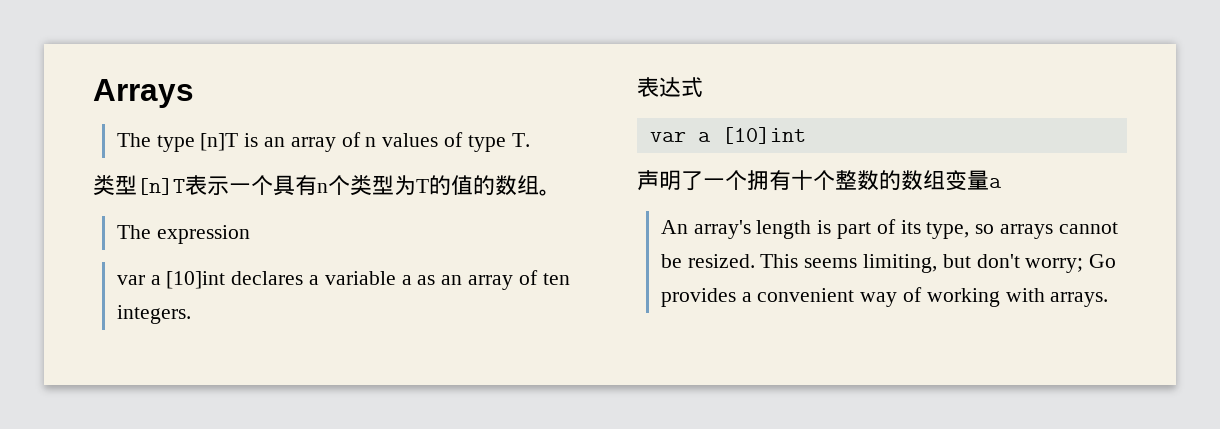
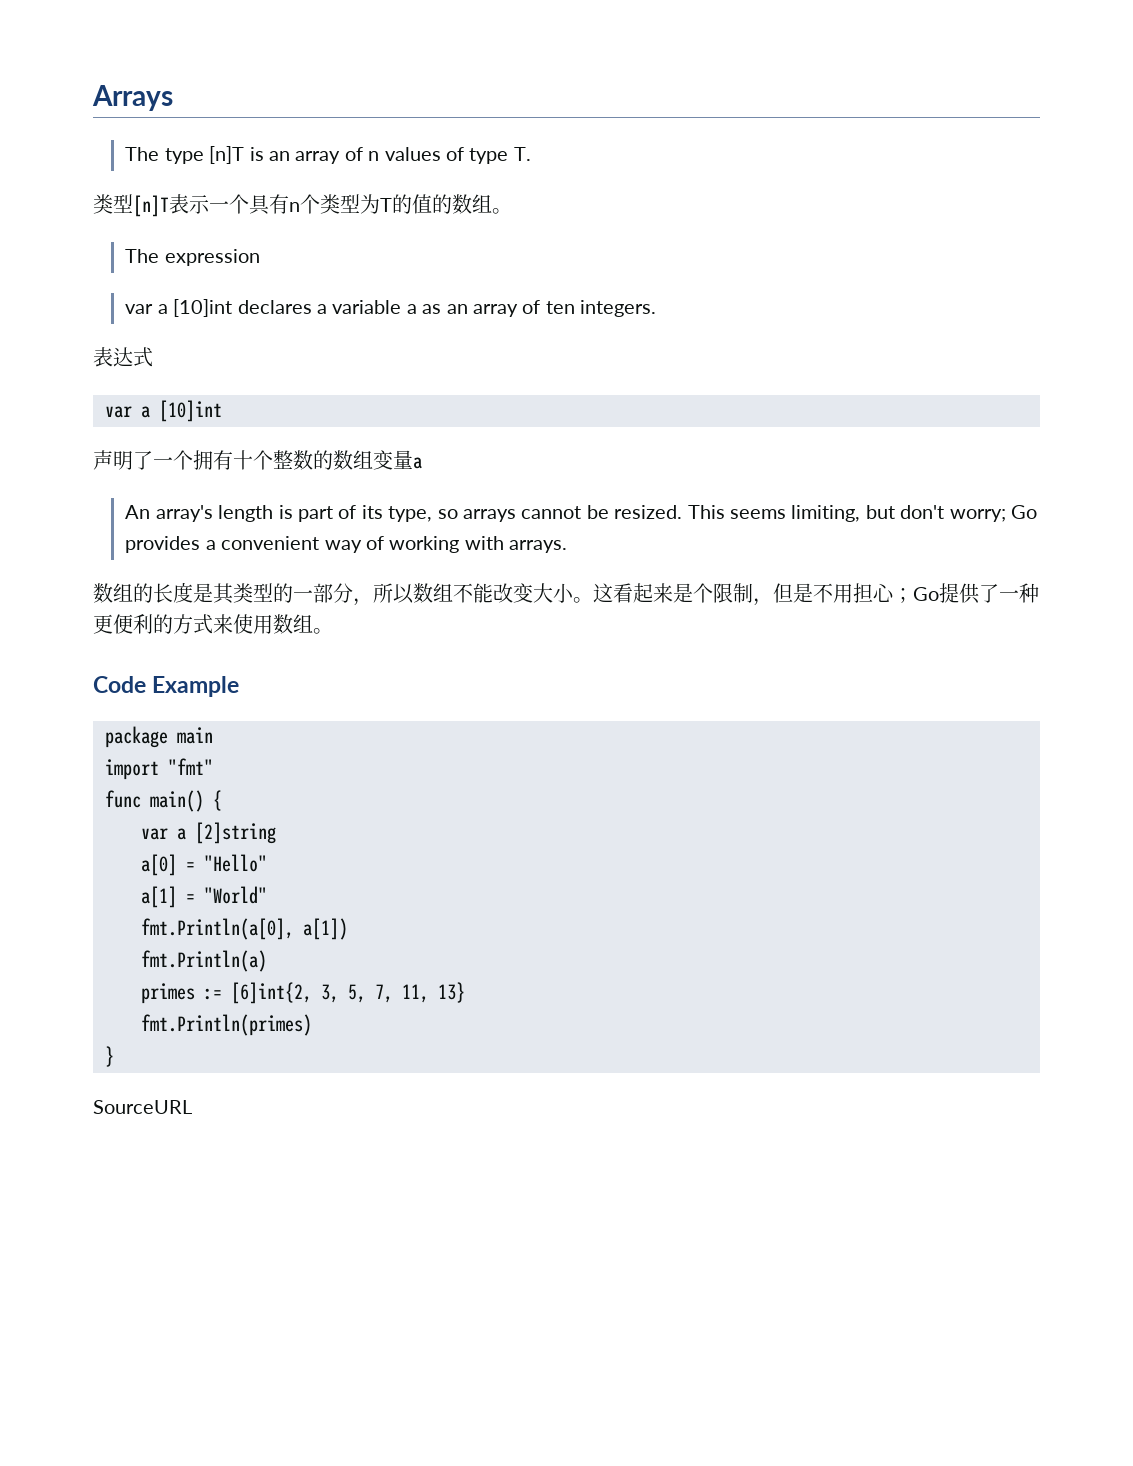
(1109, 299) none -> [93,582,1039,606] [93,614,333,634] [93,676,240,697] [105,726,213,748] [105,758,213,780] [105,790,222,812] [141,822,276,844] [141,854,267,876] [141,886,267,908] [141,918,348,940] [141,950,267,972] [141,982,465,1004] [141,1014,312,1036] [105,1046,114,1067] [93,1100,192,1114] // 数组的长度是其类型的一部分，所以数组不能改变大小。这看起来是个限制，但是不用担心；Go提供了一种更便利的方式来使用数组。 // Code Example // package main // import "fmt" // func main() { // var a [2]string // a[0] = "Hello" // a[1] = "World" // fmt.Println(a[0], a[1]) // fmt.Println(a) // primes := [6]int{2, 3, 5, 7, 11, 13} // fmt.Println(primes) // } // SourceURL

